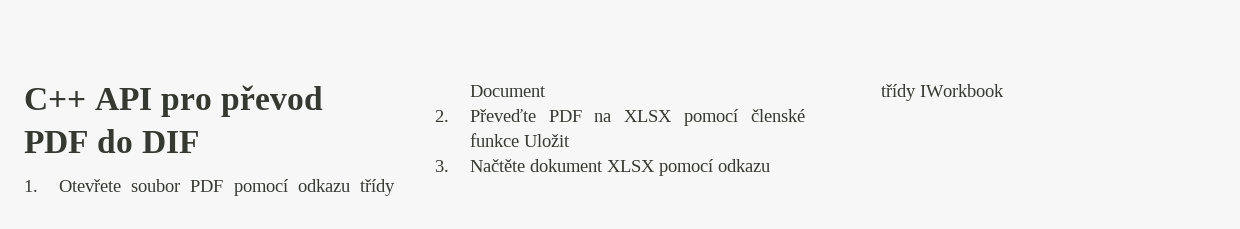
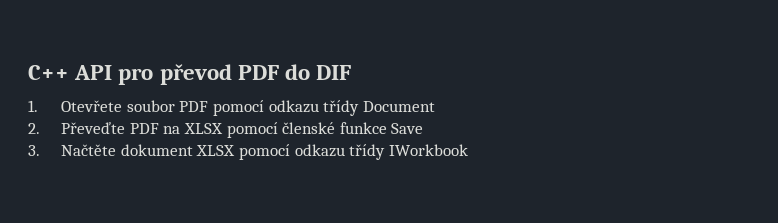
[523,134,570,147] Uložit -> [391,123,424,134] Save

